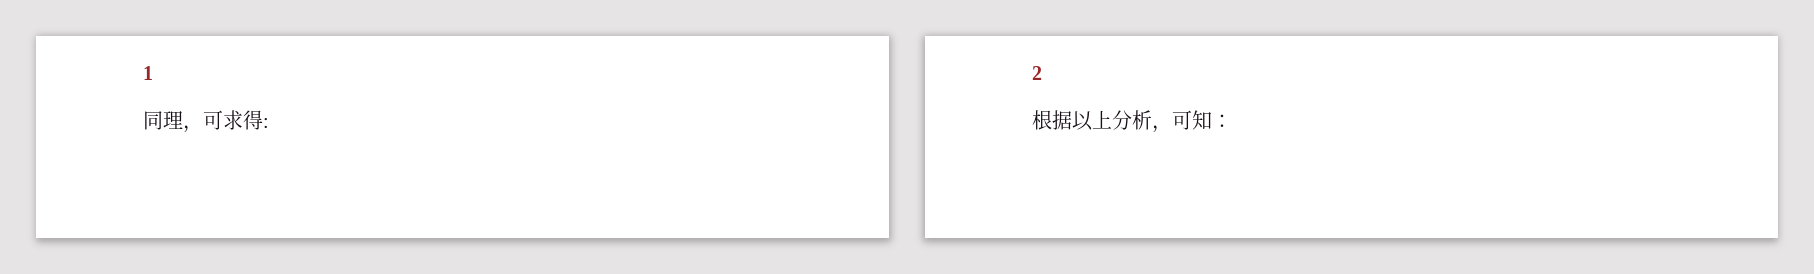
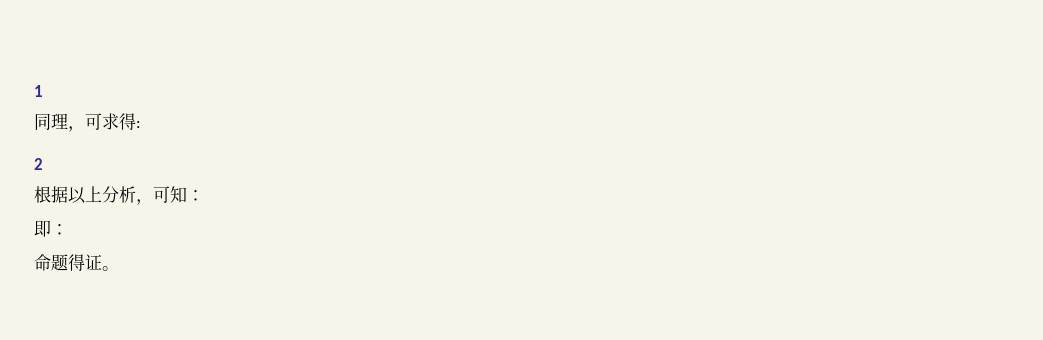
(1232, 121) none -> [34,220,68,237] [34,254,119,271] // 即： // 命题得证。

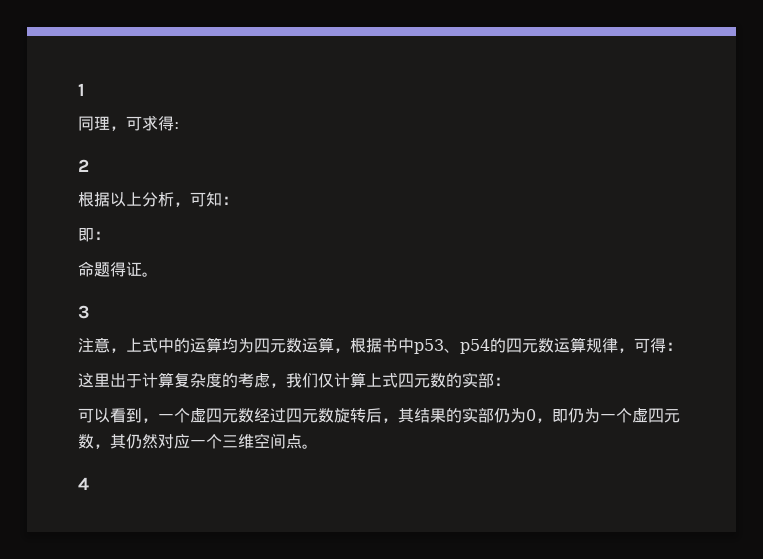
(119, 268) none -> [78,305,90,319] [78,337,682,354] [78,372,510,388] [78,407,680,423] [78,433,318,449] [78,477,89,490] // 3 // 注意，上式中的运算均为四元数运算，根据书中p53、p54的四元数运算规律，可得： // 这里出于计算复杂度的考虑，我们仅计算上式四元数的实部： // 可以看到，一个虚四元数经过四元数旋转后，其结果的实部仍为0，即仍为一个虚四元数，其仍然对应一个三维空间点。 // 4

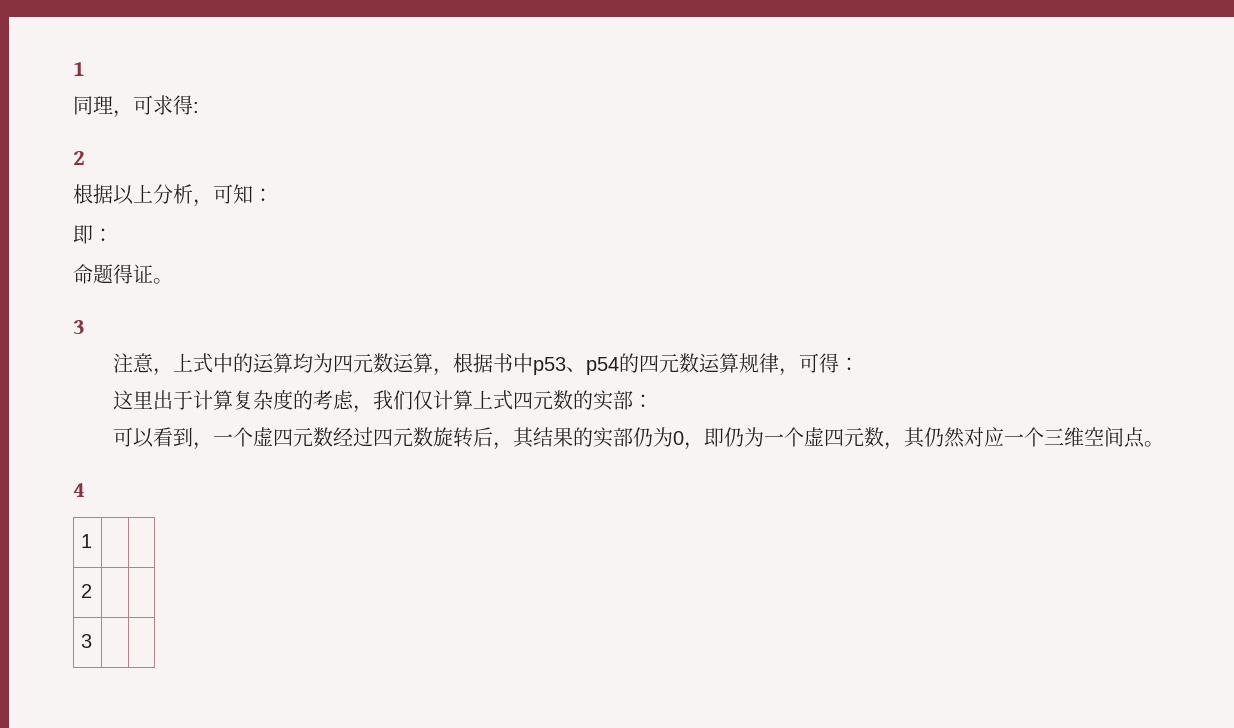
(89, 483) none -> [81,534,93,548] [81,584,93,598] [81,634,93,648] // 1 | | // 2 | | // 3 | |

